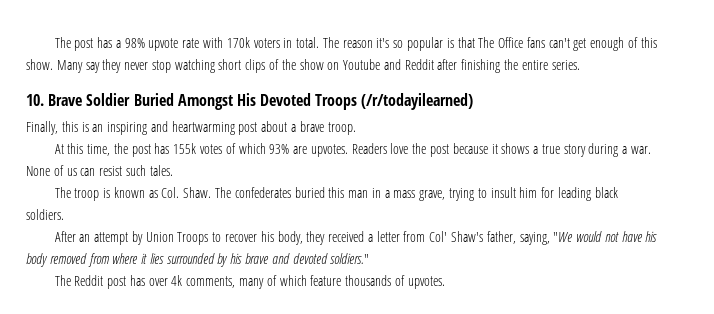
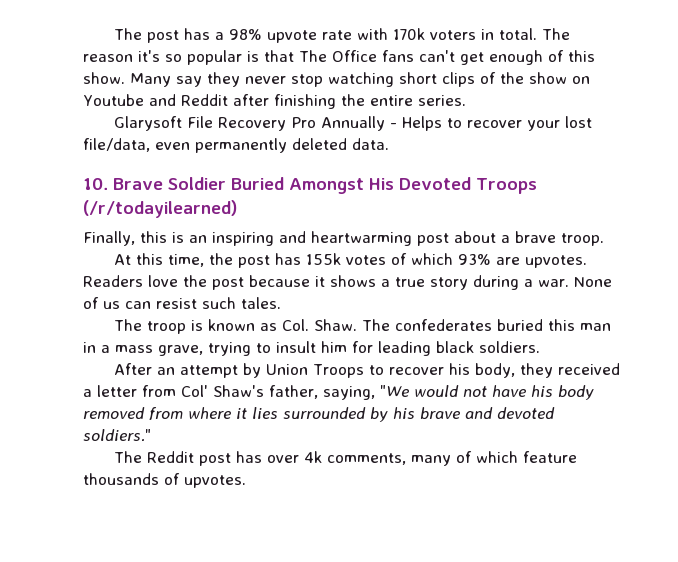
(580, 65) none -> [113,116,592,131] [83,138,389,153] // Glarysoft File Recovery Pro Annually - Helps to recover your lost file/data, even permanently deleted data.

